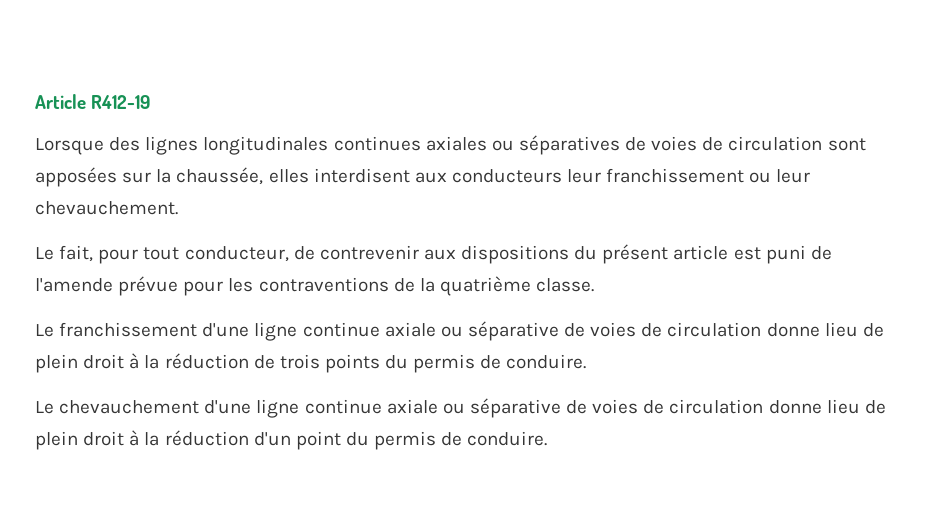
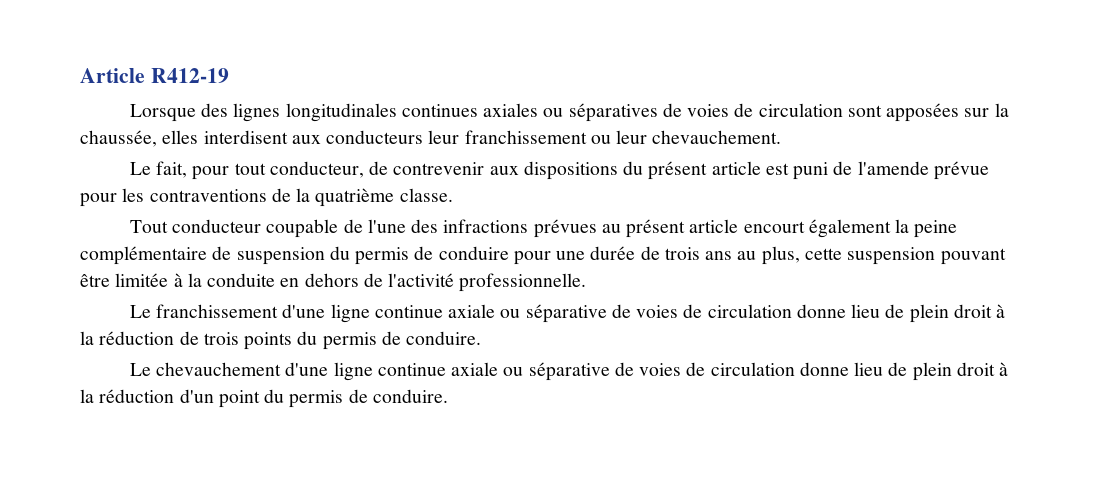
(595, 285) none -> [129,219,958,238] [80,246,1006,265] [80,273,587,292] // Tout conducteur coupable de l'une des infractions prévues au présent article encourt également la peine complémentaire de suspension du permis de conduire pour une durée de trois ans au plus, cette suspension pouvant être limitée à la conduite en dehors de l'activité professionnelle.

